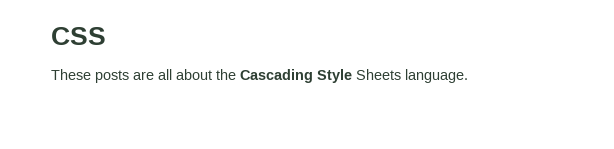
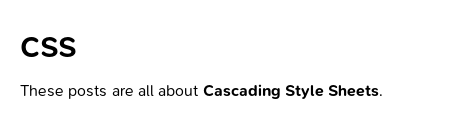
[216,69,236,80] the -> (200, 90) none
[356,69,468,83] Sheets language. -> [328,85,384,97] Sheets.

